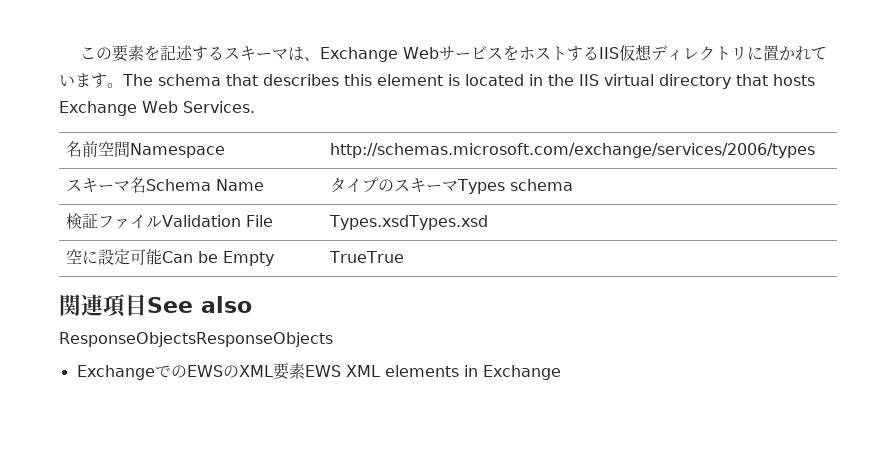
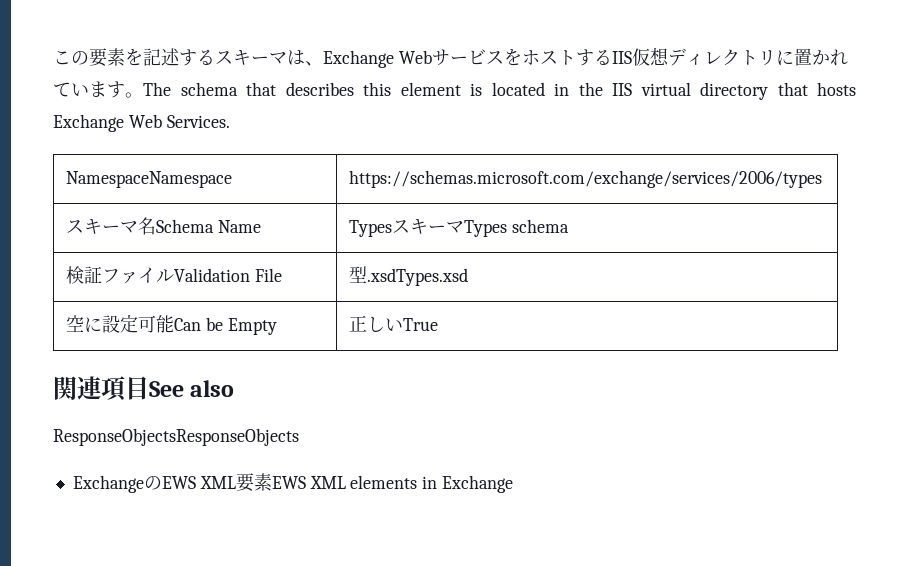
[66,141,226,158] [330,143,816,158] 名前空間Namespace | http://schemas.microsoft.com/exchange/services/2006/types -> [66,171,233,188] [349,170,823,188] NamespaceNamespace | https://schemas.microsoft.com/exchange/services/2006/types
[330,177,395,193] タイプの -> [349,220,393,237] Types
[329,215,489,230] Types.xsdTypes.xsd -> [349,266,469,286] 型.xsdTypes.xsd
[329,251,405,263] TrueTrue -> [349,315,439,332] 正しいTrue
[154,365,239,378] でのEWSの -> [143,476,196,490] のEWS

